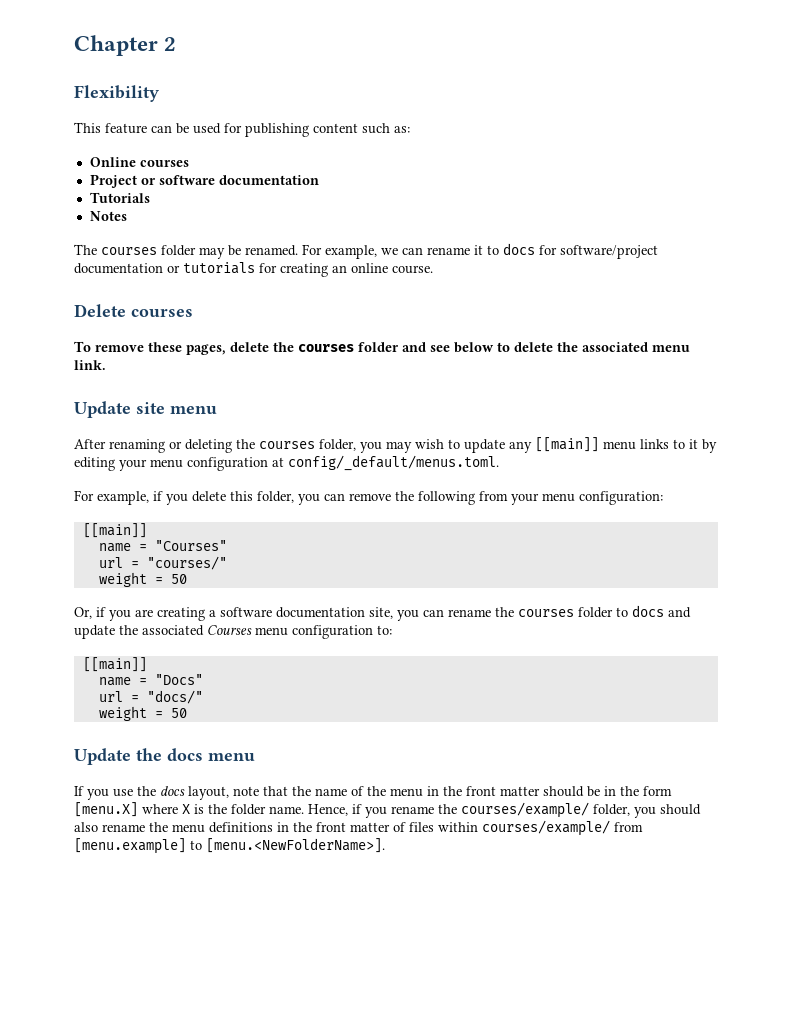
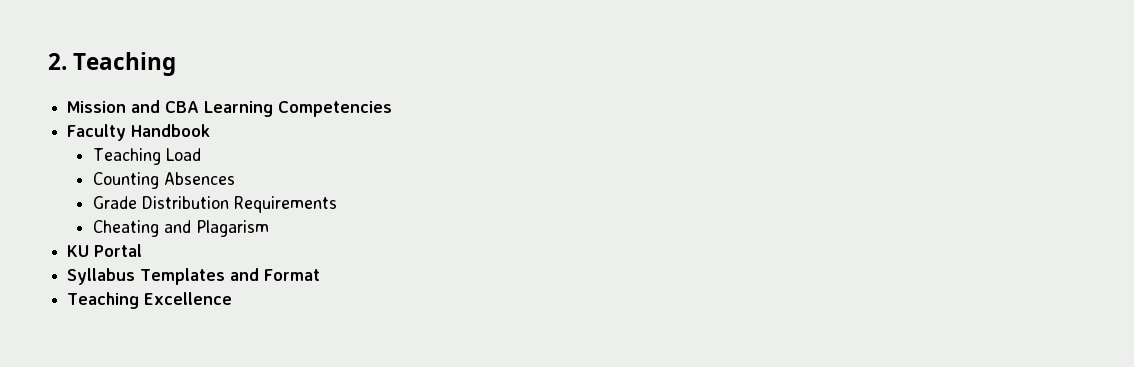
[74,35,177,56] [74,85,159,102] [74,122,410,137] [89,157,189,167] [89,174,319,188] [89,192,150,203] [89,211,127,221] [74,243,658,259] [74,262,433,277] [74,304,193,317] [74,341,690,355] [74,360,106,370] [74,401,217,418] [74,437,717,453] [74,455,499,471] [74,490,663,505] [82,523,147,538] [98,540,227,552] [98,556,227,570] [98,572,187,587] [74,605,691,621] [74,625,392,639] [82,657,147,672] [98,674,203,686] [98,690,203,704] [98,706,187,721] [74,748,255,765] [74,786,672,800] [74,802,701,818] [74,820,643,836] [74,838,385,854] Chapter 2 // Flexibility // This feature can be used for publishing content such as: // Online courses // Project or software documentation // Tutorials // Notes // The courses folder may be renamed. For example, we can rename it to docs for software/project documentation or tutorials for creating an online course. // Delete courses // To remove these pages, delete the courses folder and see below to delete the associated menu link. // Update site menu // After renaming or deleting the courses folder, you may wish to update any [[main]] menu links to it by editing your menu configuration at config/_default/menus.toml. // For example, if you delete this folder, you can remove the following from your menu configuration: // [[main]] // name = "Courses" // url = "courses/" // weight = 50 // Or, if you are creating a software documentation site, you can rename the courses folder to docs and update the associated Courses menu configuration to: // [[main]] // name = "Docs" // url = "docs/" // weight = 50 // Update the docs menu // If you use the docs layout, note that the name of the menu in the front matter should be in the form [menu.X] where X is the folder name. Hence, if you rename the courses/example/ folder, you should also rename the menu definitions in the front matter of files within courses/example/ from [menu.example] to [menu.<NewFolderName>]. -> [48,52,177,76] [67,100,393,117] [67,124,211,141] [92,148,201,165] [92,172,235,189] [92,196,337,213] [92,220,269,237] [67,244,143,257] [67,268,321,285] [67,292,233,309] 2. Teaching // Mission and CBA Learning Competencies // Faculty Handbook // Teaching Load // Counting Absences // Grade Distribution Requirements // Cheating and Plagarism // KU Portal // Syllabus Templates and Format // Teaching Excellence

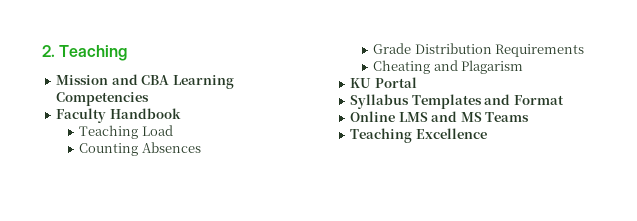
(321, 275) none -> [350,111,530,122] // Online LMS and MS Teams

